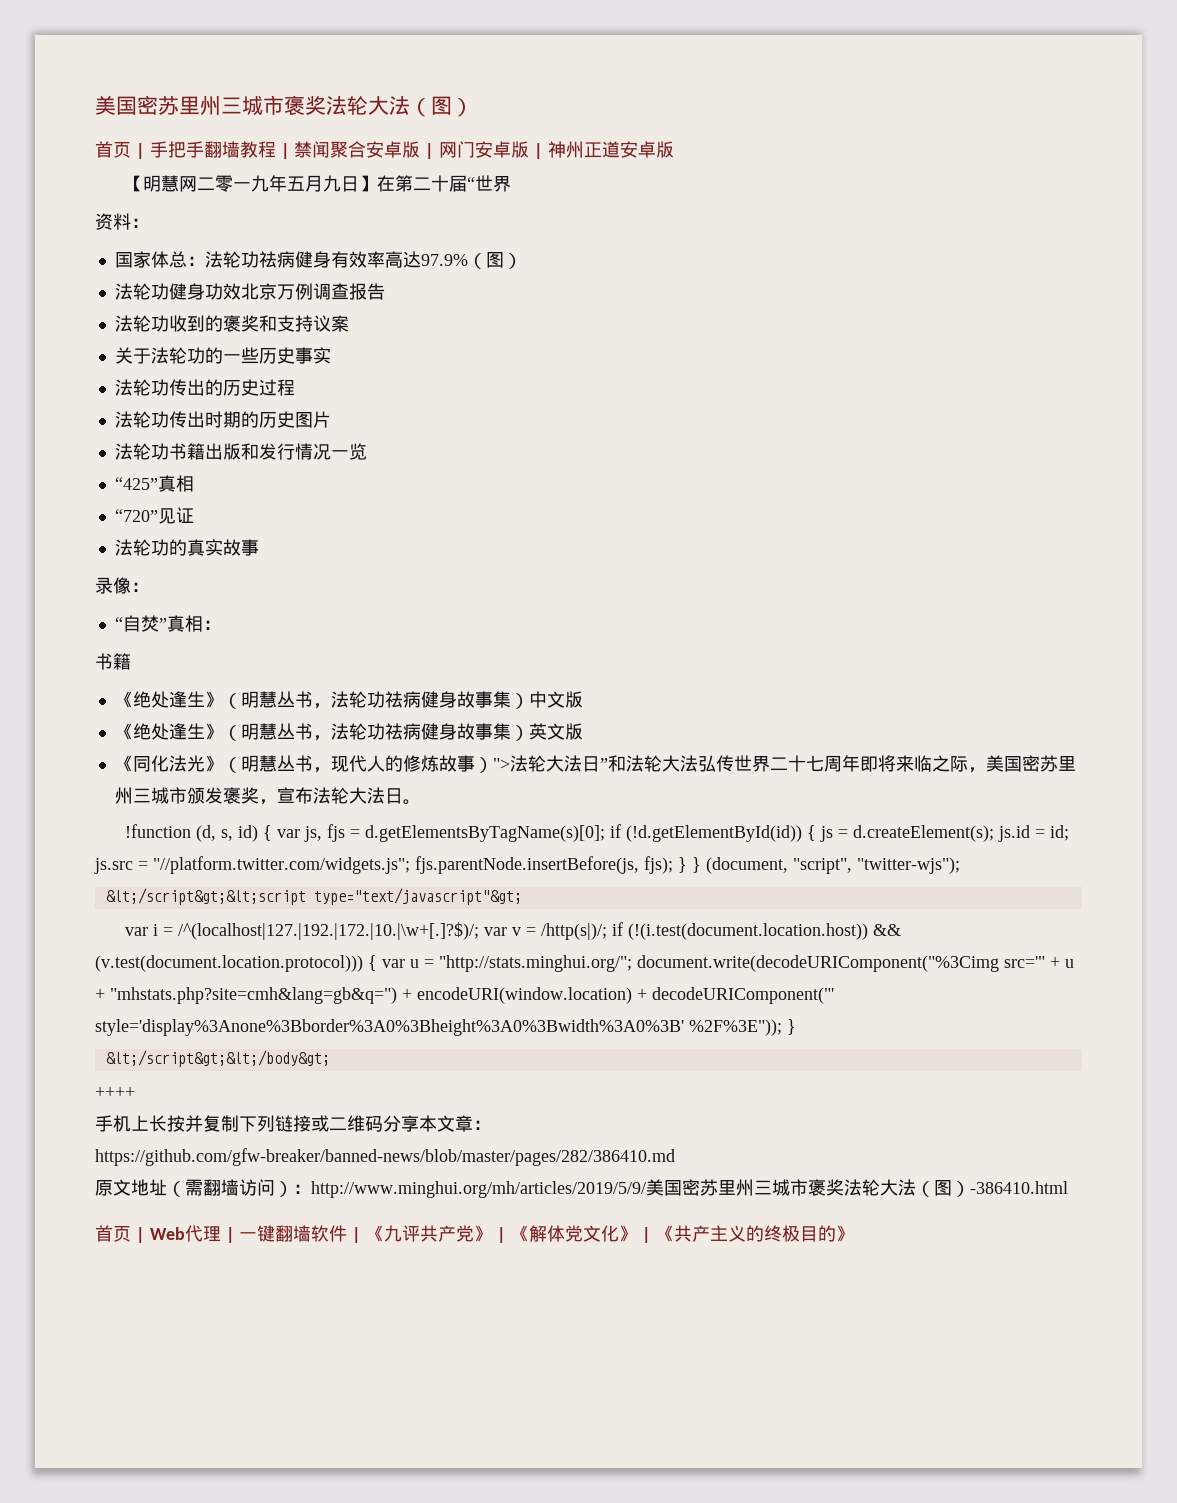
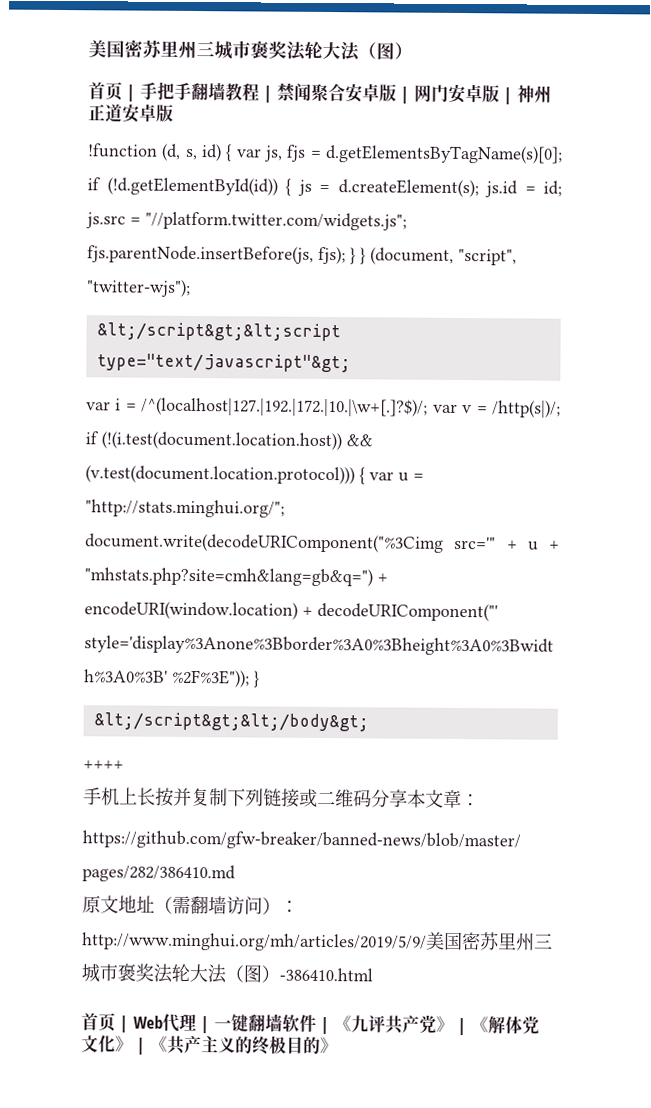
[125,175,512,192] [95,213,149,230] [114,251,522,269] [114,283,385,300] [114,315,349,332] [114,347,331,364] [114,379,295,396] [114,411,331,428] [114,443,367,460] [114,475,194,492] [114,507,194,524] [114,539,259,556] [95,577,149,594] [114,615,221,632] [95,653,131,670] [114,691,583,709] [114,723,583,741] [114,755,1076,773] [114,787,421,805] // 【明慧网二零一九年五月九日】在第二十届“世界 // 资料： // 国家体总：法轮功祛病健身有效率高达97.9%（图） // 法轮功健身功效北京万例调查报告 // 法轮功收到的褒奖和支持议案 // 关于法轮功的一些历史事实 // 法轮功传出的历史过程 // 法轮功传出时期的历史图片 // 法轮功书籍出版和发行情况一览 // “425”真相 // “720”见证 // 法轮功的真实故事 // 录像： // “自焚”真相： // 书籍 // 《绝处逢生》（明慧丛书，法轮功祛病健身故事集）中文版 // 《绝处逢生》（明慧丛书，法轮功祛病健身故事集）英文版 // 《同化法光》（明慧丛书，现代人的修炼故事）">法轮大法日”和法轮大法弘传世界二十七周年即将来临之际，美国密苏里州三城市颁发褒奖，宣布法轮大法日。 -> (174, 113) none

